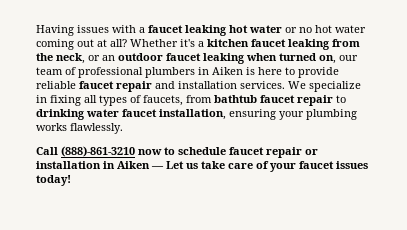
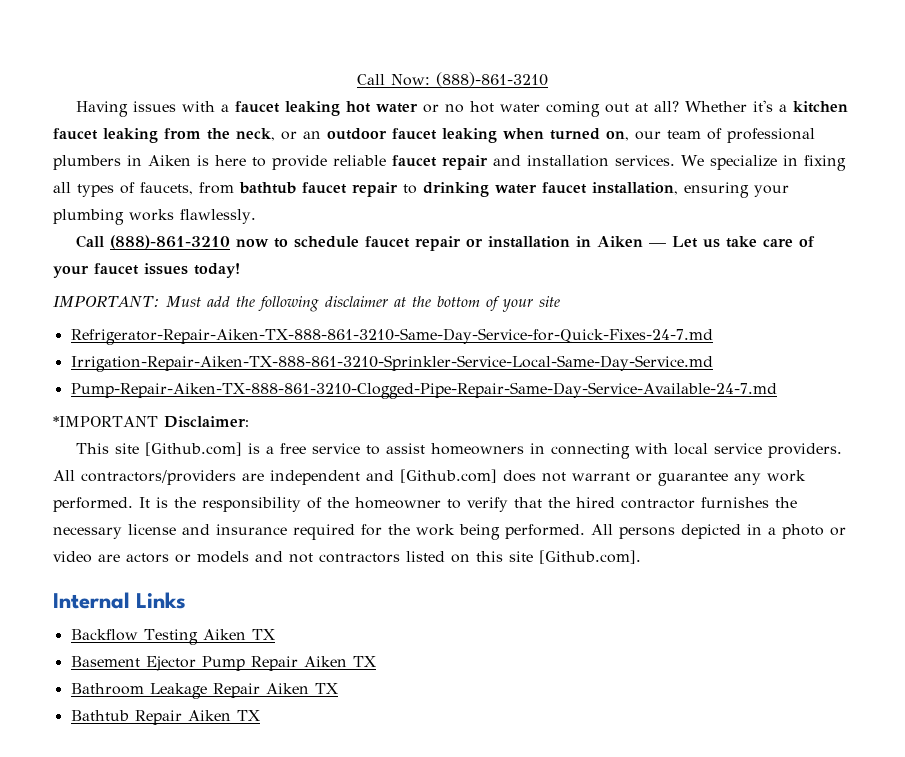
(36, 30) none -> [357,72,548,87] Call Now: (888)-861-3210 //
(71, 180) none -> [53,296,560,312] [70,328,713,345] [70,355,713,372] [70,382,777,399] [53,416,249,428] [76,442,843,459] [53,469,806,486] [53,497,797,512] [53,524,846,540] [53,550,641,564] [53,592,187,609] [70,629,275,645] [70,656,376,671] [70,683,338,699] [70,710,260,725] // IMPORTANT: Must add the following disclaimer at the bottom of your site // Refrigerator-Repair-Aiken-TX-888-861-3210-Same-Day-Service-for-Quick-Fixes-24-7.md // Irrigation-Repair-Aiken-TX-888-861-3210-Sprinkler-Service-Local-Same-Day-Service.md // Pump-Repair-Aiken-TX-888-861-3210-Clogged-Pipe-Repair-Same-Day-Service-Available-24-7.md // *IMPORTANT Disclaimer: // This site [Github.com] is a free service to assist homeowners in connecting with local service providers. All contractors/providers are independent and [Github.com] does not warrant or guarantee any work performed. It is the responsibility of the homeowner to verify that the hired contractor furnishes the necessary license and insurance required for the work being performed. All persons depicted in a photo or video are actors or models and not contractors listed on this site [Github.com]. // Internal Links // Backflow Testing Aiken TX // Basement Ejector Pump Repair Aiken TX // Bathroom Leakage Repair Aiken TX // Bathtub Repair Aiken TX

